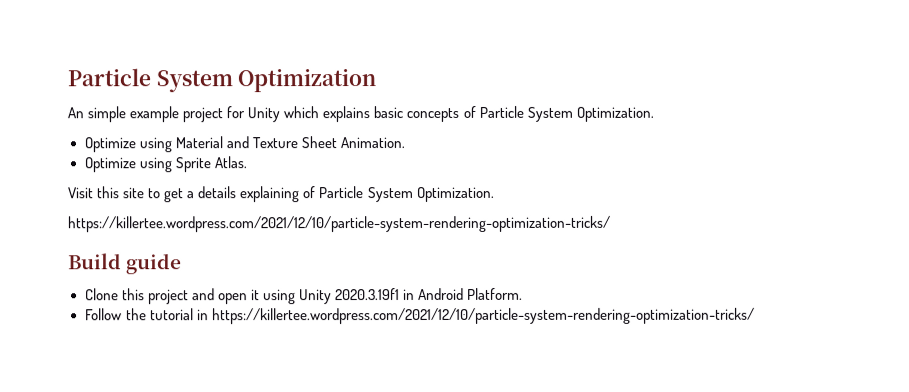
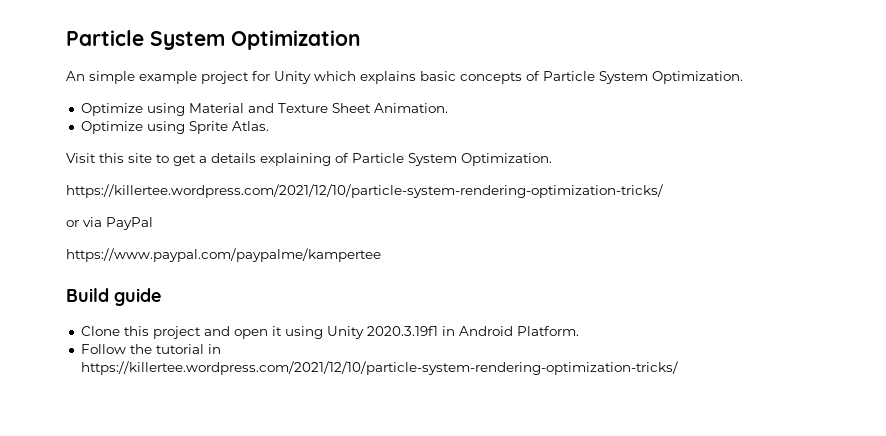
(611, 224) none -> [66,217,153,230] [66,248,381,262] // or via PayPal // https://www.paypal.com/paypalme/kampertee

